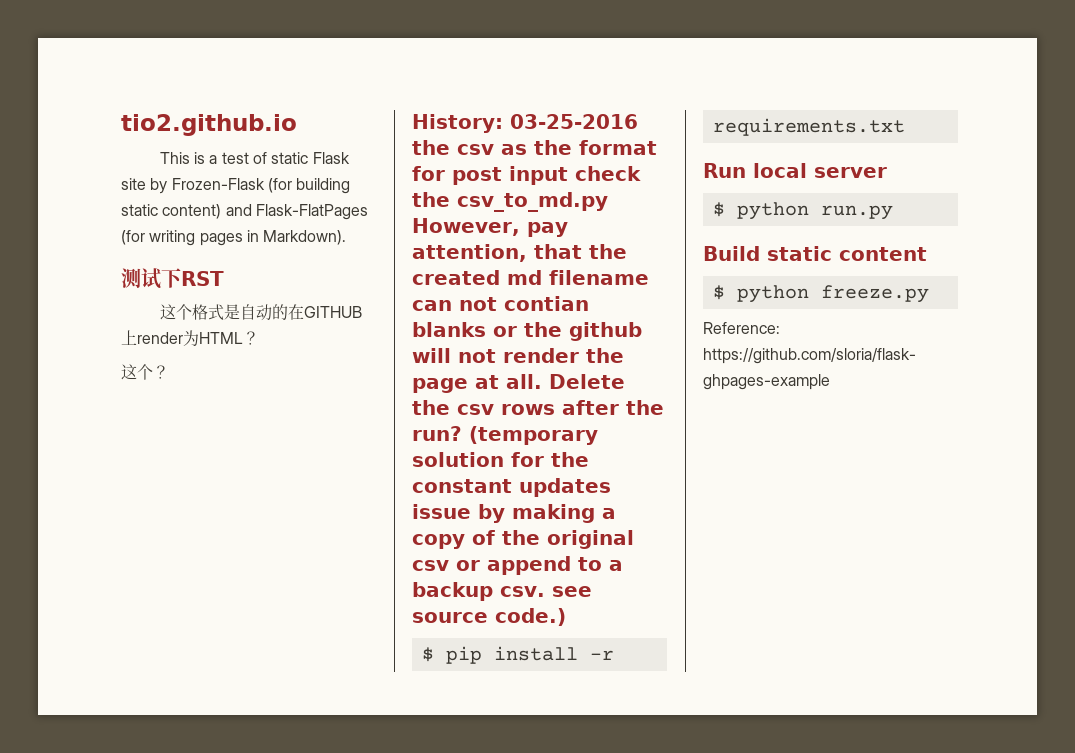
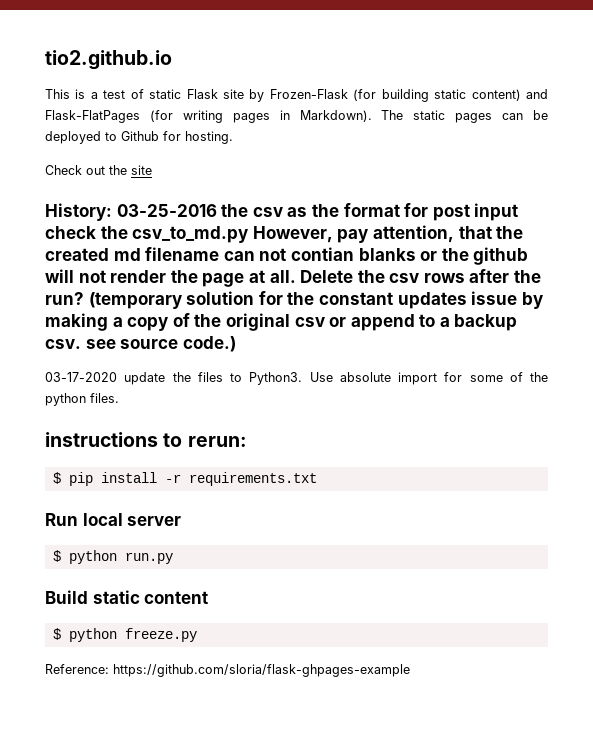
[121,268,224,289] [159,304,362,321] [121,330,259,346] [121,364,169,380] // 测试下RST // 这个格式是自动的在GITHUB上render为HTML？ // 这个？ -> [381,110,548,123] [45,131,233,144] [45,165,152,175] The static pages can be deployed to Github for hosting. // Check out the site
(566, 617) none -> [45,372,548,385] [45,393,119,406] [45,432,247,447] // 03-17-2020 update the files to Python3. Use absolute import for some of the python files. // instructions to rerun:

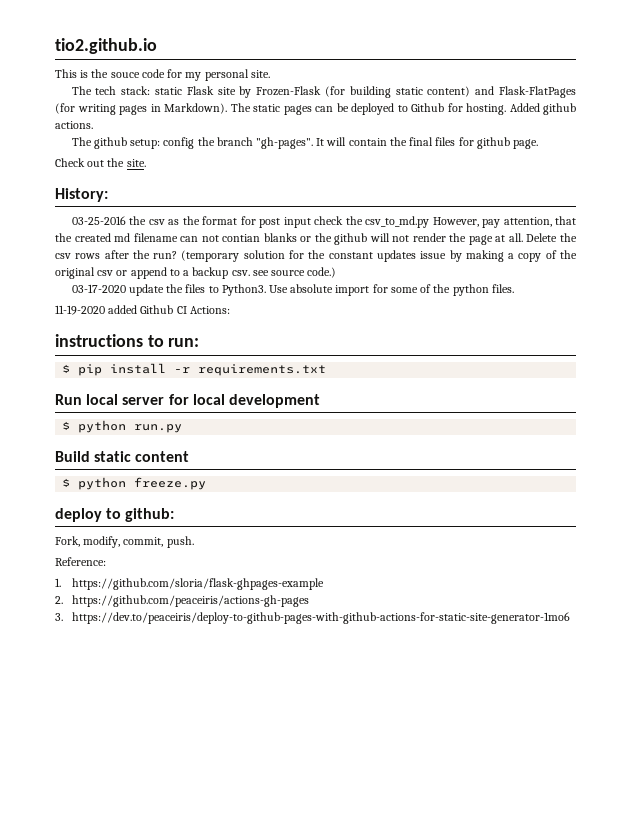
[90,89,144,99] a test of -> [91,69,270,81] [71,86,151,95] the souce code for my personal site. // The tech stack:
(233, 137) none -> [509,103,576,115] [55,121,93,129] [71,137,539,149] Added github actions. // The github setup: config the branch "gh-pages". It will contain the final files for github page.
[131,165,152,175] site -> [126,159,146,167] site.
(112, 212) none -> (108, 195) //
(119, 398) none -> [55,305,230,315] // 11-19-2020 added Github CI Actions:
[187,436,247,447] rerun: -> [168,338,200,347] run:
(182, 521) none -> [168,394,320,408] for local development
(197, 635) none -> [55,508,175,522] [55,536,194,548] // deploy to github: // Fork, modify, commit, push.
(109, 669) none -> [55,578,61,587] // 1.
(410, 670) none -> [55,595,309,607] [55,612,570,624] // 2. https://github.com/peaceiris/actions-gh-pages // 3. https://dev.to/peaceiris/deploy-to-github-pages-with-github-actions-for-static-site-generator-1mo6

